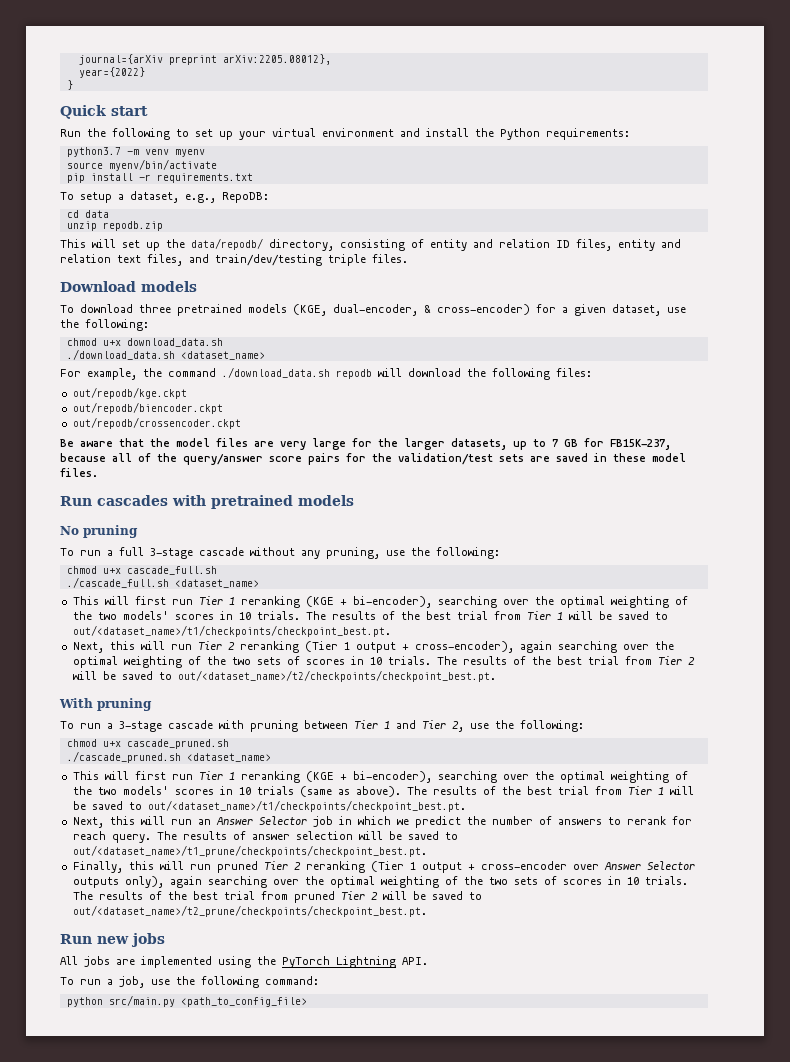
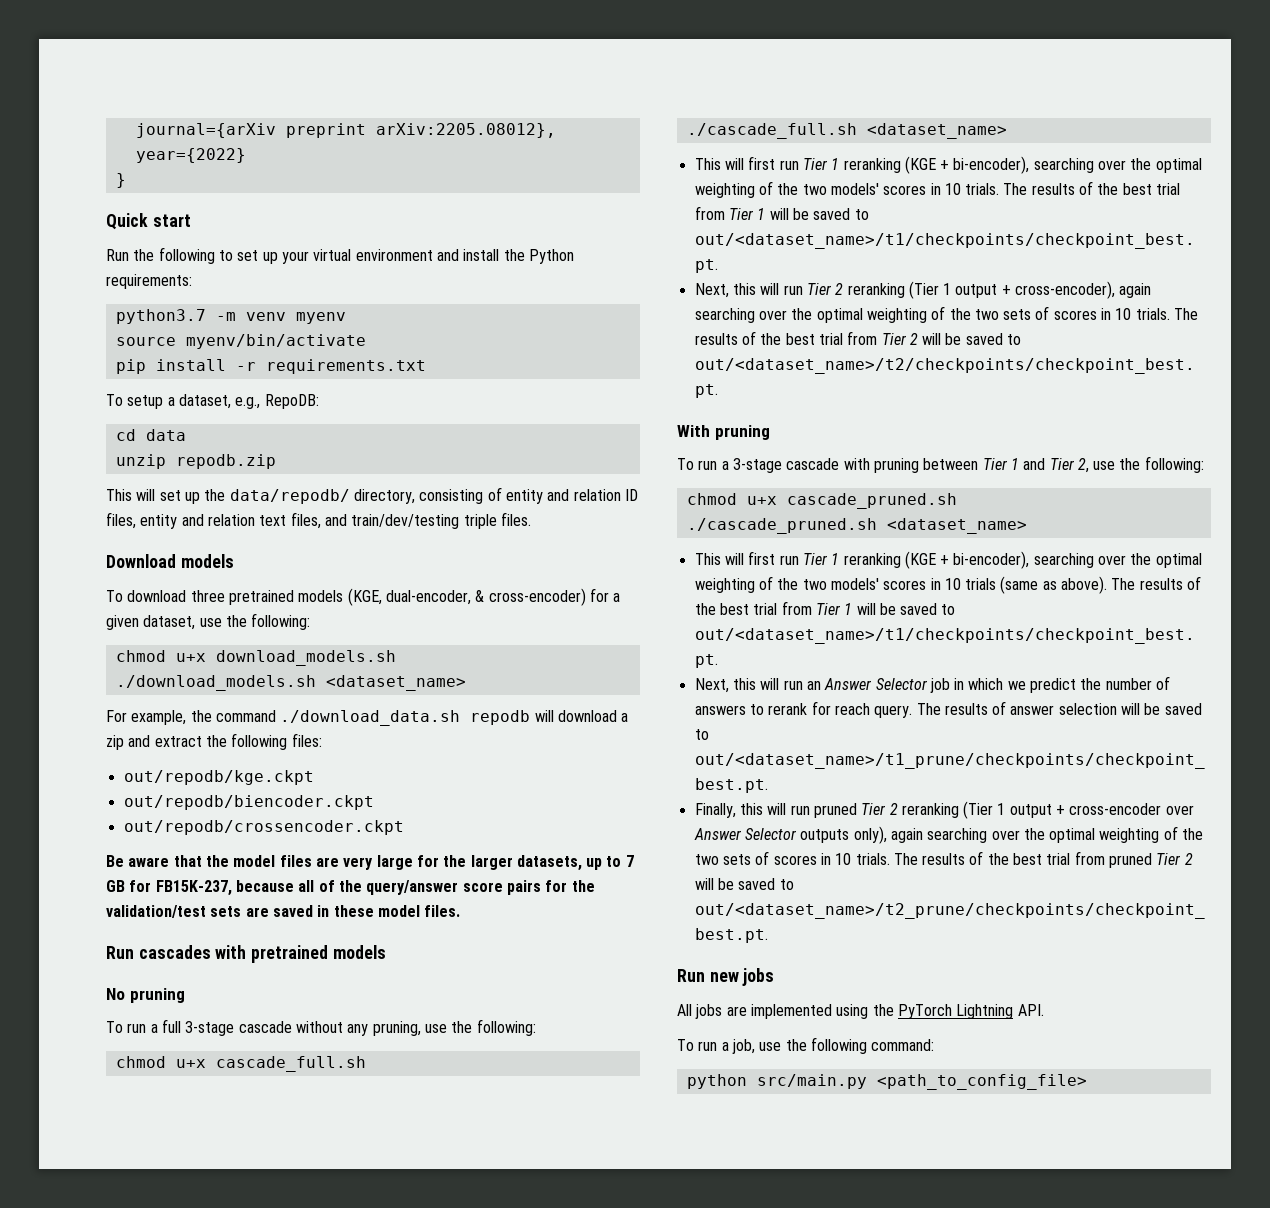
[126,338,223,347] [66,349,175,360] download_data.sh // ./download_data.sh -> [215,650,396,666] [115,675,316,691] download_models.sh // ./download_models.sh
(461, 372) none -> [621,713,629,722] [106,735,202,750] a zip and extract

